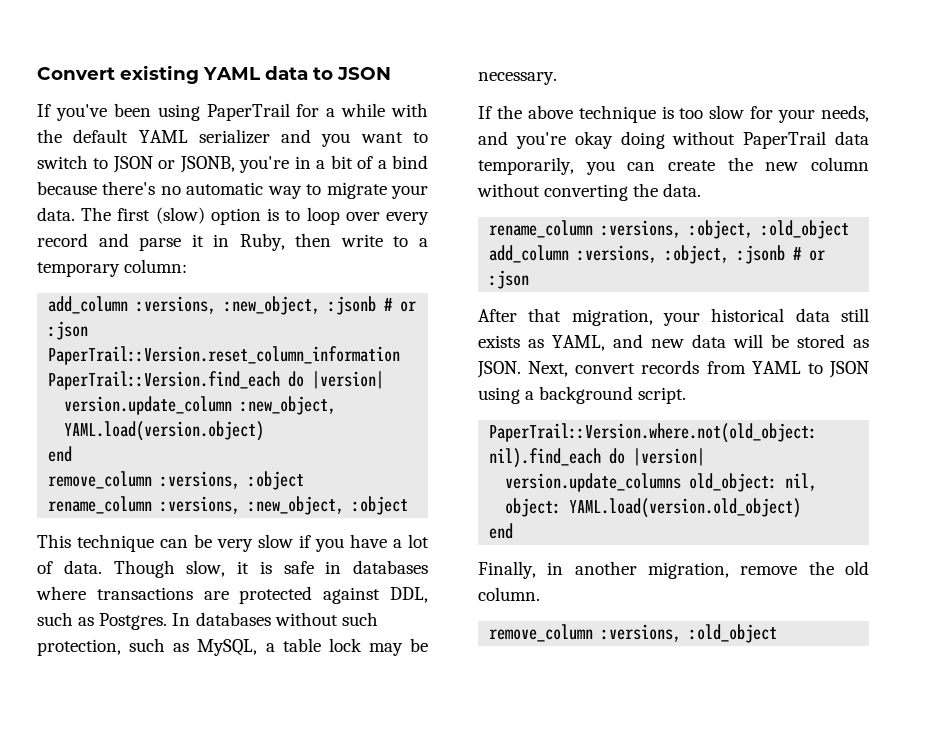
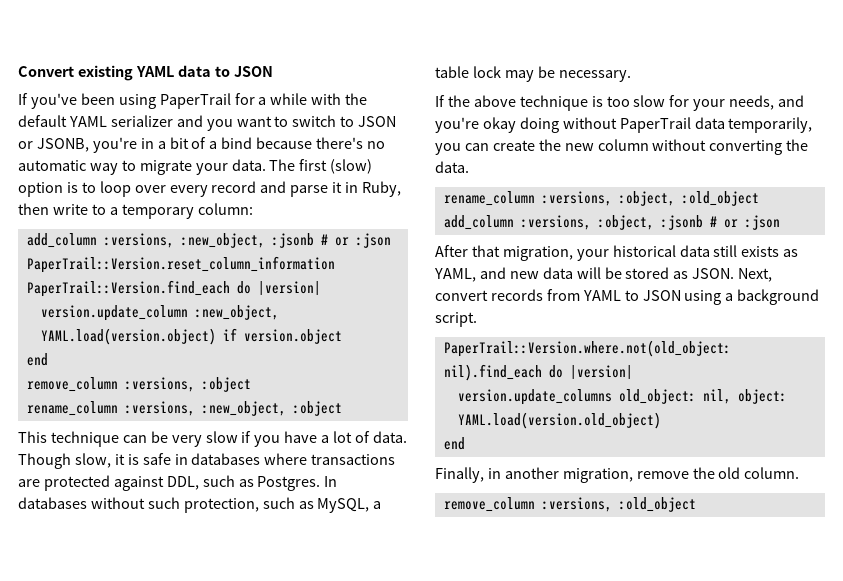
(265, 431) none -> [222,328,342,344] if version.object

